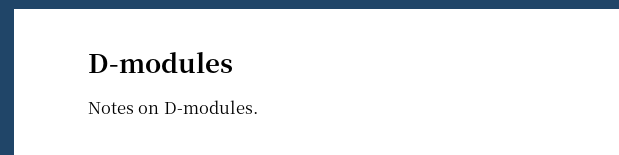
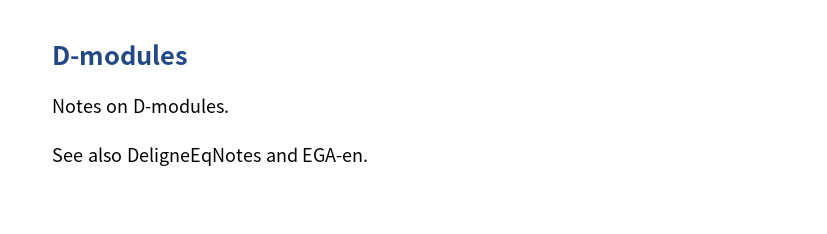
(258, 107) none -> [52,147,369,166] // See also DeligneEqNotes and EGA-en.

